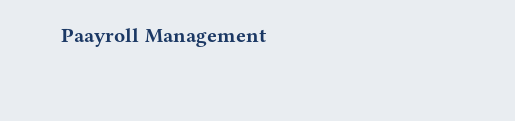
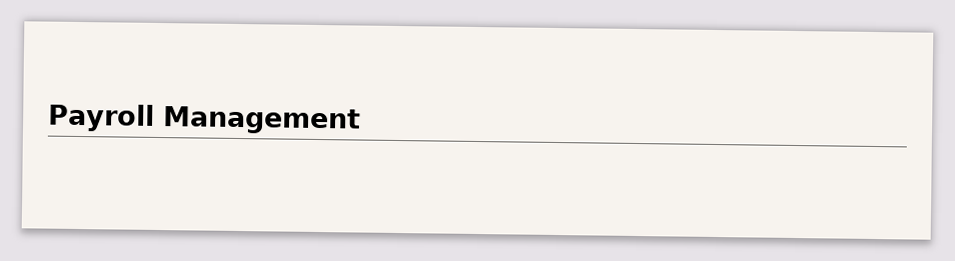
[61,28,139,47] Paayroll -> [47,103,155,132] Payroll

